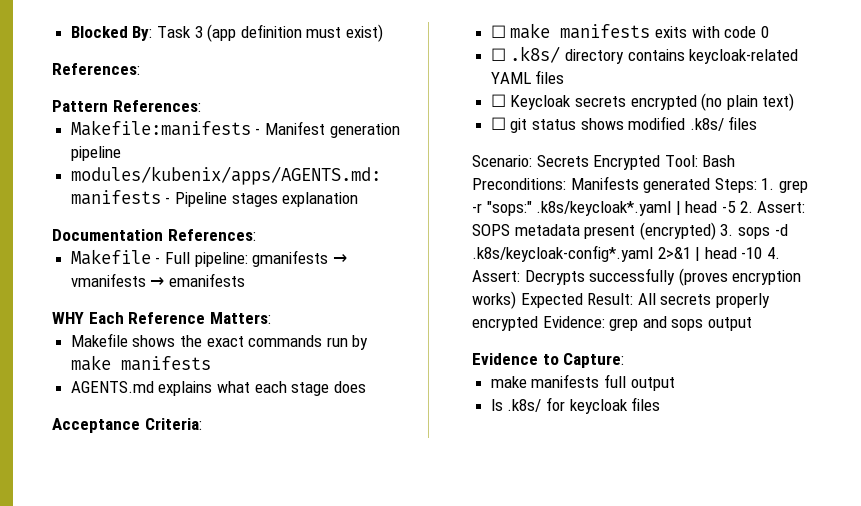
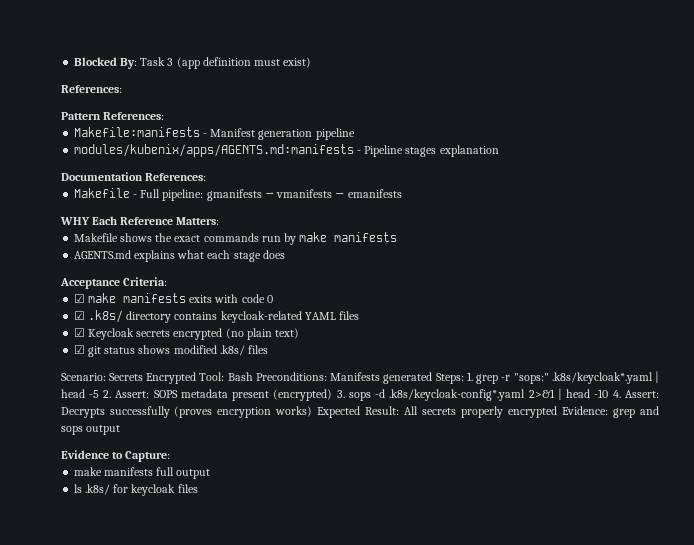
[490,25,506,38] ☐ -> [73,294,85,303] ☑
[490,48,506,61] ☐ -> [73,311,85,320] ☑
[490,94,506,107] ☐ -> [73,328,85,337] ☑
[490,117,506,130] ☐ -> [73,345,85,354] ☑

